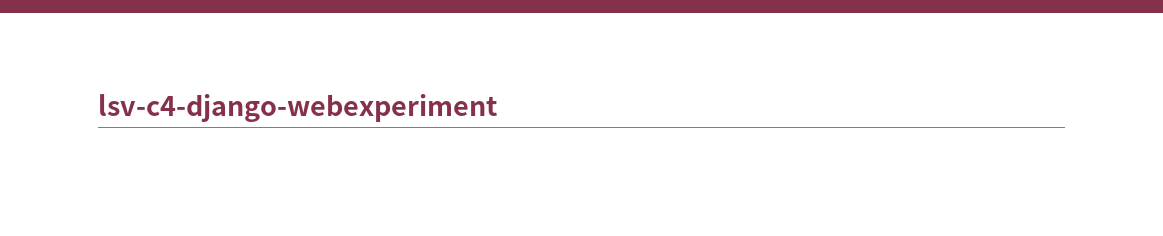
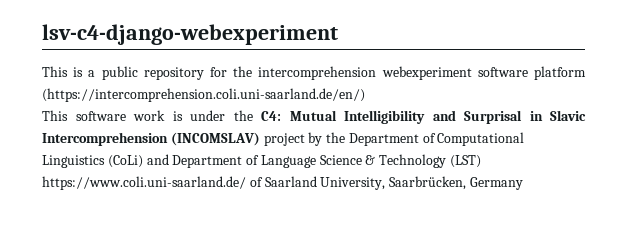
(497, 108) none -> [42,66,586,80] [42,88,365,102] [42,110,586,124] [42,132,525,146] [42,154,482,168] [42,176,523,190] // This is a public repository for the intercomprehension webexperiment software platform (https://intercomprehension.coli.uni-saarland.de/en/) // This software work is under the C4: Mutual Intelligibility and Surprisal in Slavic Intercomprehension (INCOMSLAV) project by the Department of Computational Linguistics (CoLi) and Department of Language Science & Technology (LST) https://www.coli.uni-saarland.de/ of Saarland University, Saarbrücken, Germany

